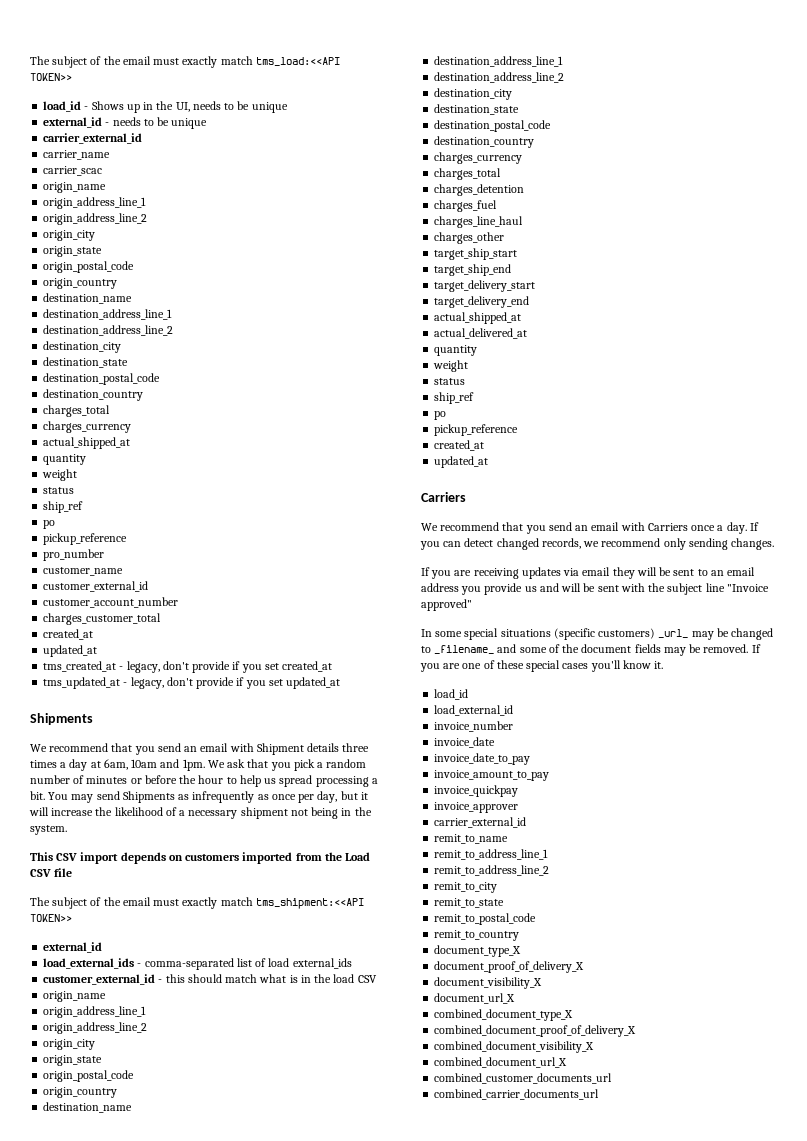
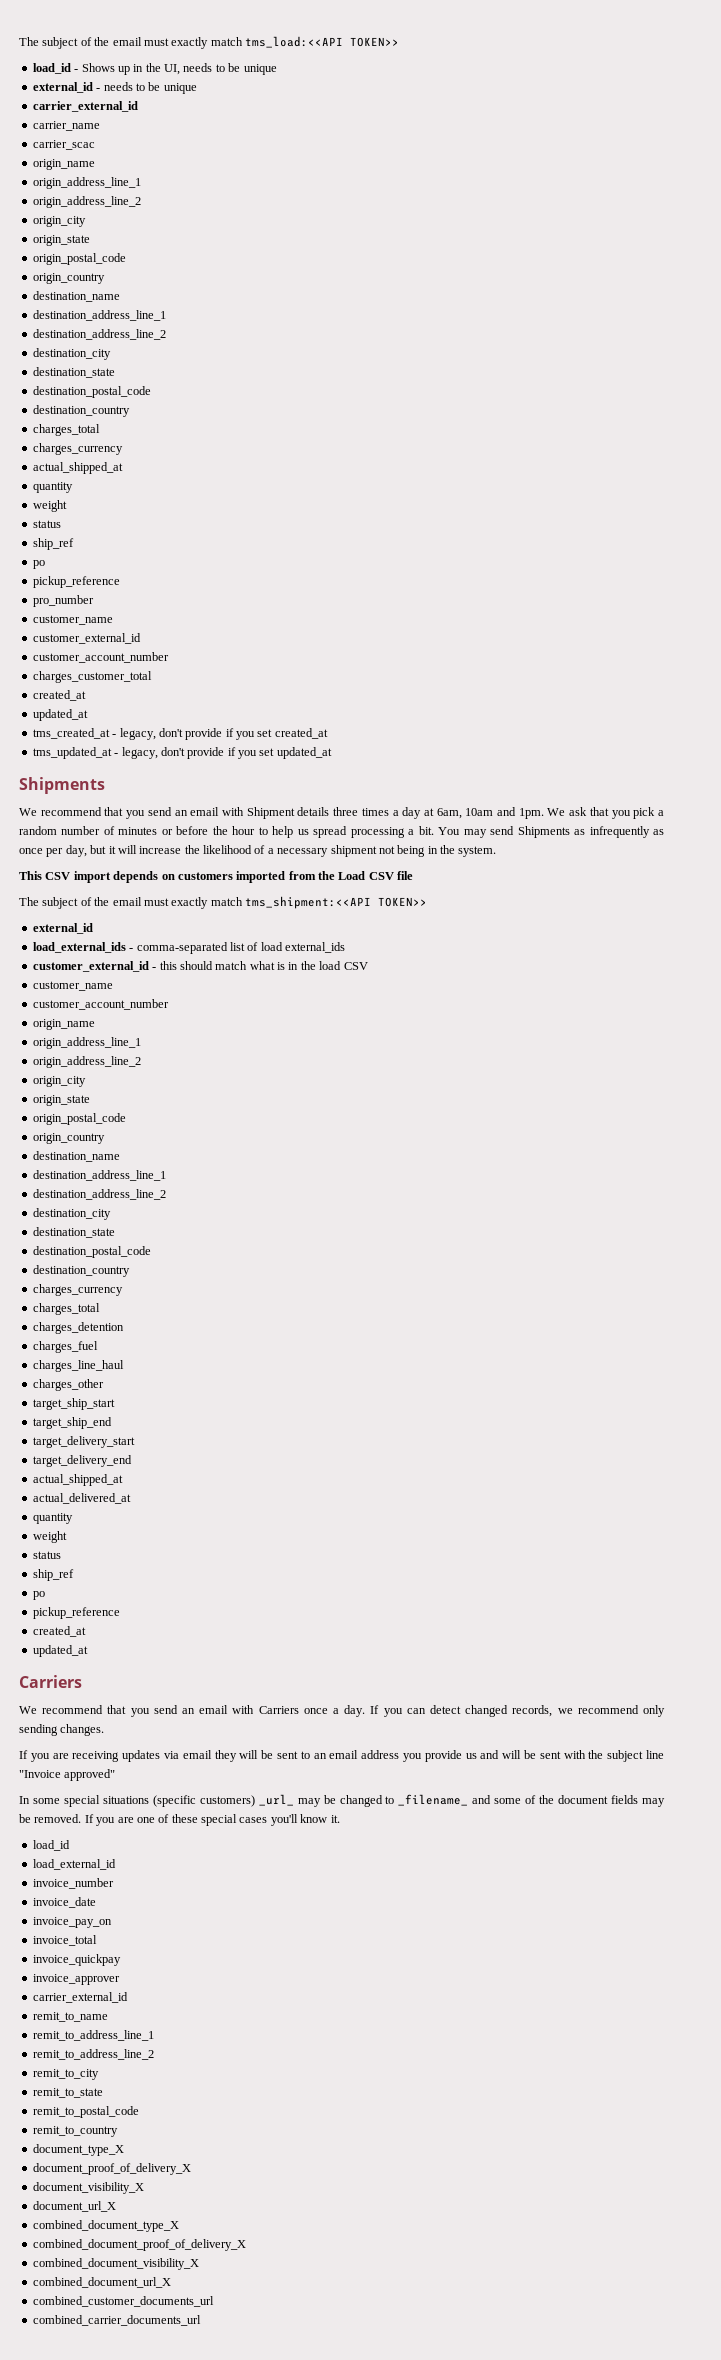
(377, 979) none -> [32,981,113,991] [32,999,169,1010] // customer_name // customer_account_number
[434,753,531,765] [434,770,550,781] invoice_date_to_pay // invoice_amount_to_pay -> [32,1917,112,1928] [32,1935,97,1946] invoice_pay_on // invoice_total

